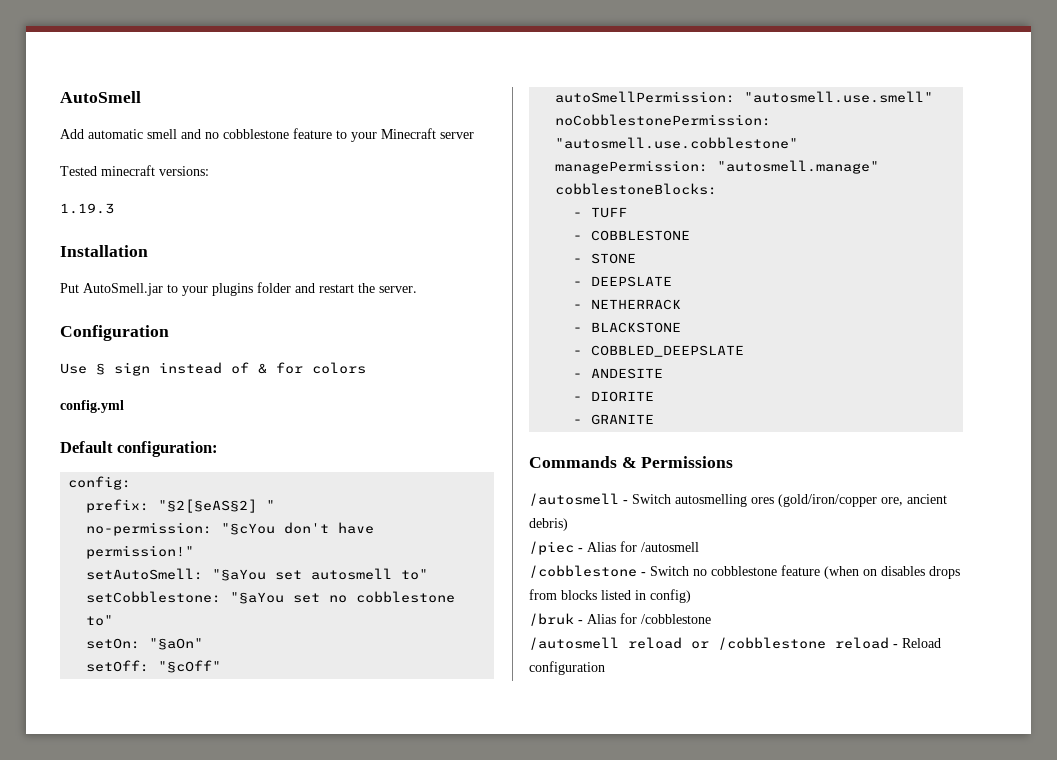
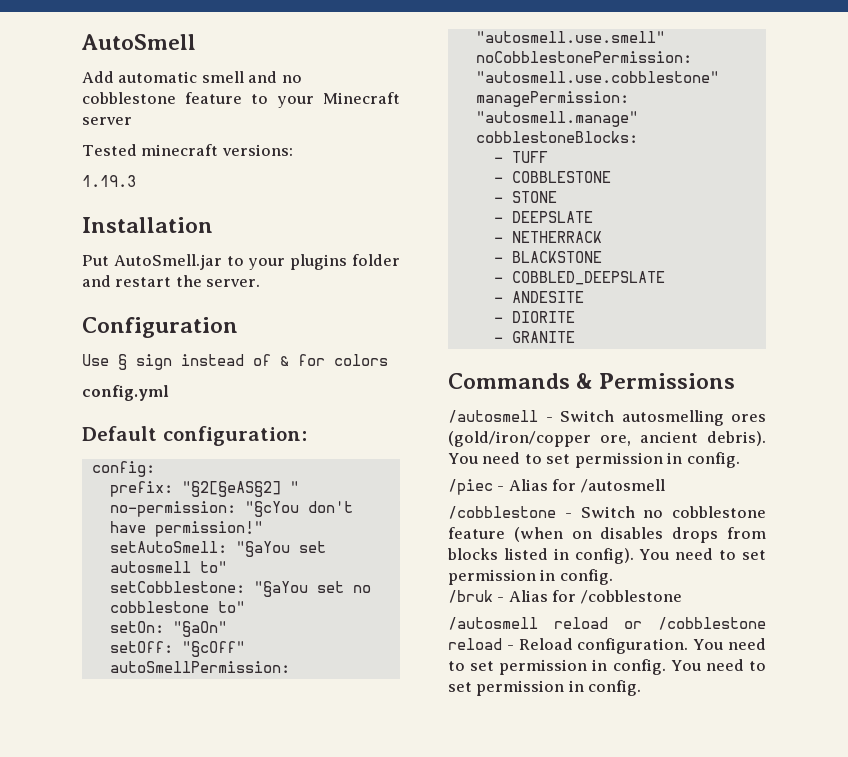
[529,518,568,531] debris) -> [707,431,766,446] [448,452,740,468] debris). You need to set permission in config.
[650,589,691,603] config) -> [574,548,766,564] [448,569,613,585] config). You need to set permission in config.
[529,661,605,675] configuration -> [577,638,766,654] [448,659,766,675] [448,680,642,696] configuration. You need to set permission in config. You need to set permission in config.

